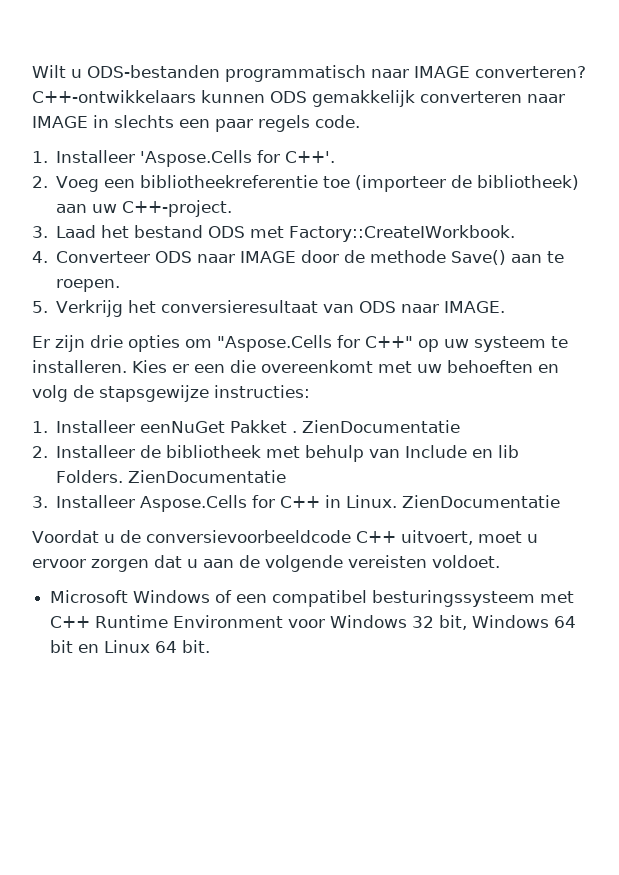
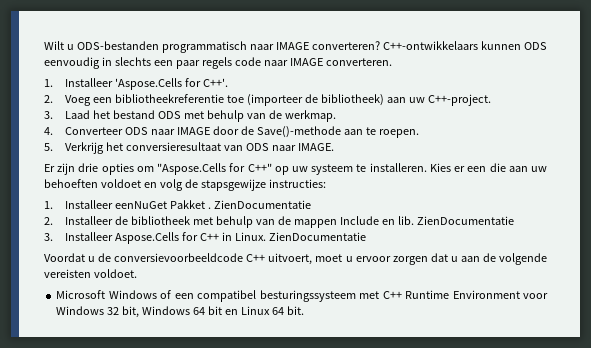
[312,90,565,107] [32,116,88,128] gemakkelijk converteren naar IMAGE -> [44,57,100,69] eenvoudig
[315,115,360,128] code. -> [234,57,392,66] code naar IMAGE converteren.
[289,225,516,242] Factory::CreateIWorkbook. -> [207,110,337,122] behulp van de werkmap.
[370,250,507,265] methode Save() -> [257,126,342,138] Save()-methode
[261,360,412,373] overeenkomt met -> [508,166,528,172] aan
(533, 366) none -> [100,179,141,188] voldoet
[405,445,520,458] [56,470,124,483] Include en lib Folders. -> [278,216,415,228] de mappen Include en lib.

